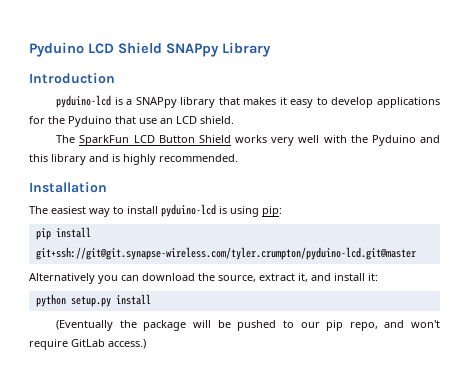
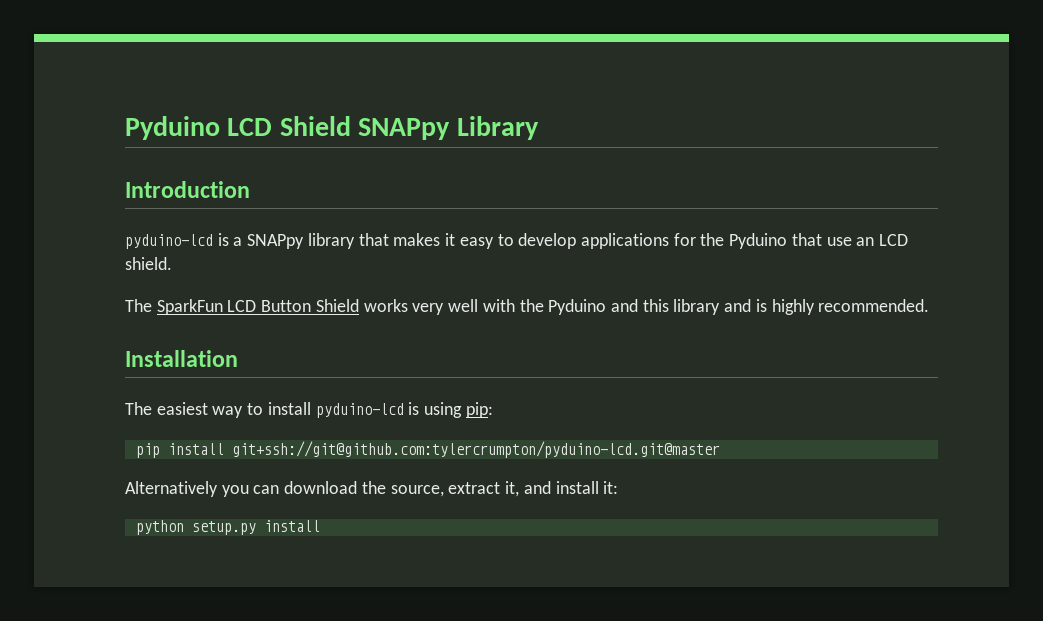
[35,247,416,260] git+ssh://git@git.synapse-wireless.com/tyler.crumpton/pyduino-lcd.git@master -> [231,441,720,458] git+ssh://git@github.com:tylercrumpton/pyduino-lcd.git@master
[56,320,440,331] [29,339,146,350] // (Eventually the package will be pushed to our pip repo, and won't require GitLab access.) -> (320, 526) none

